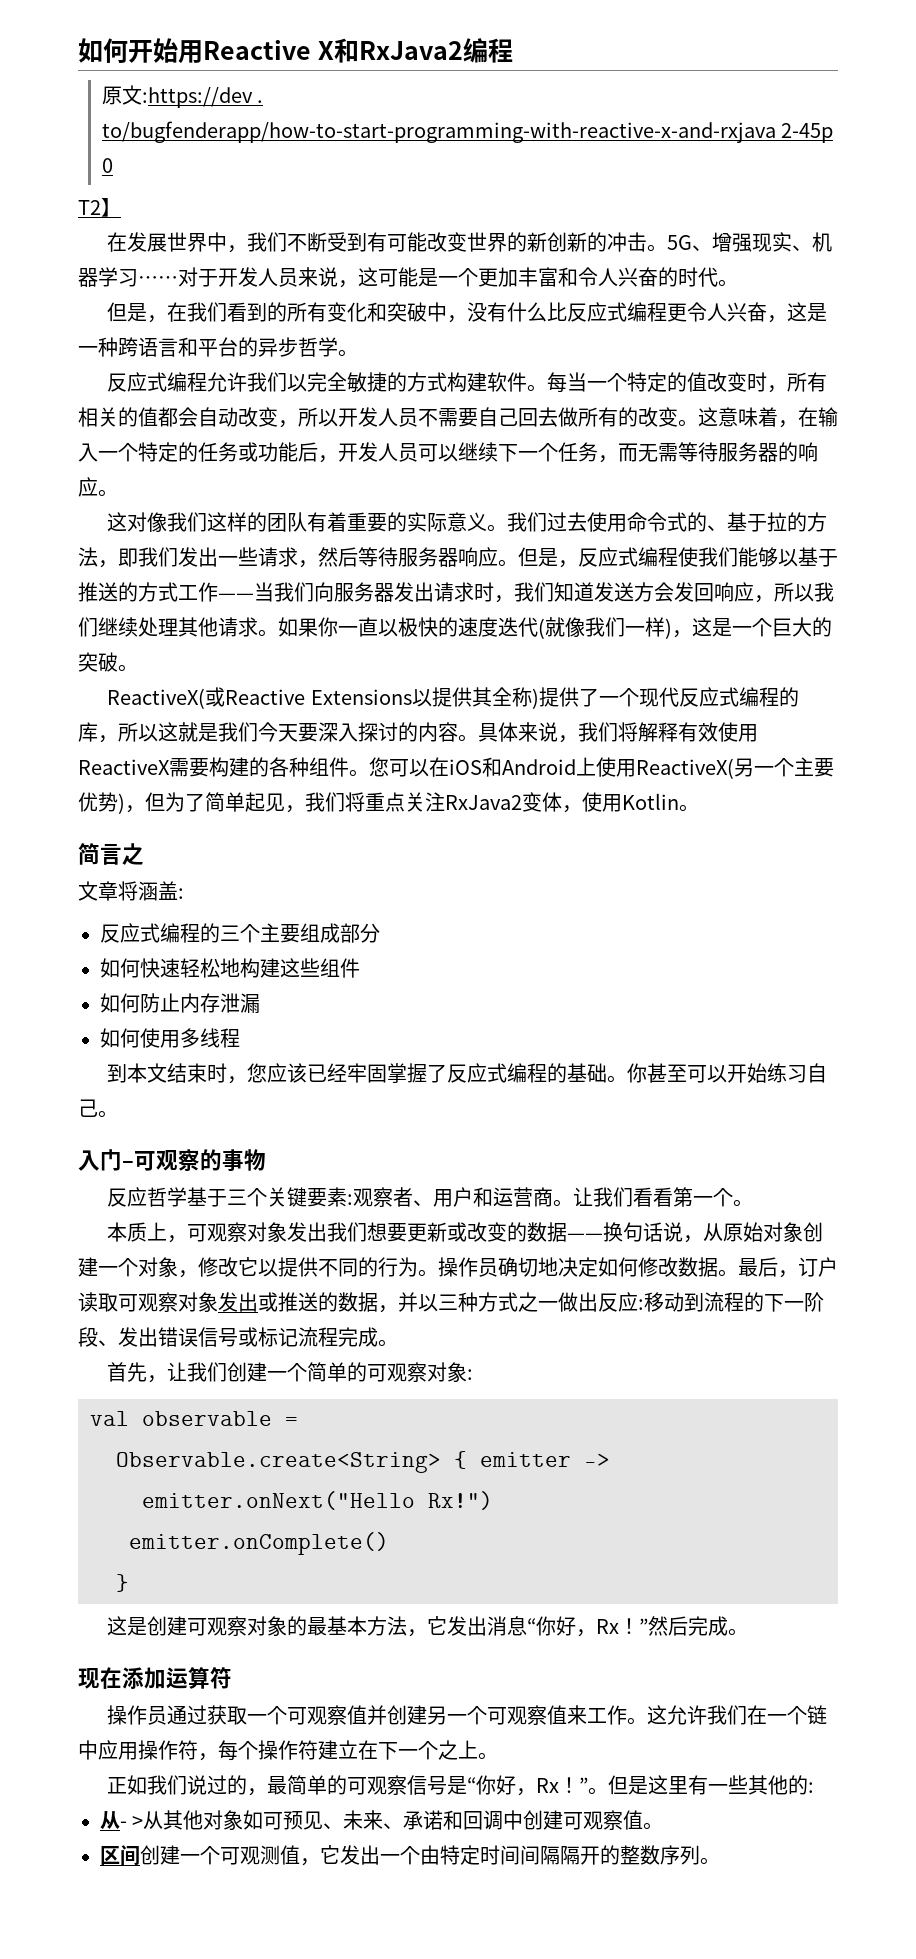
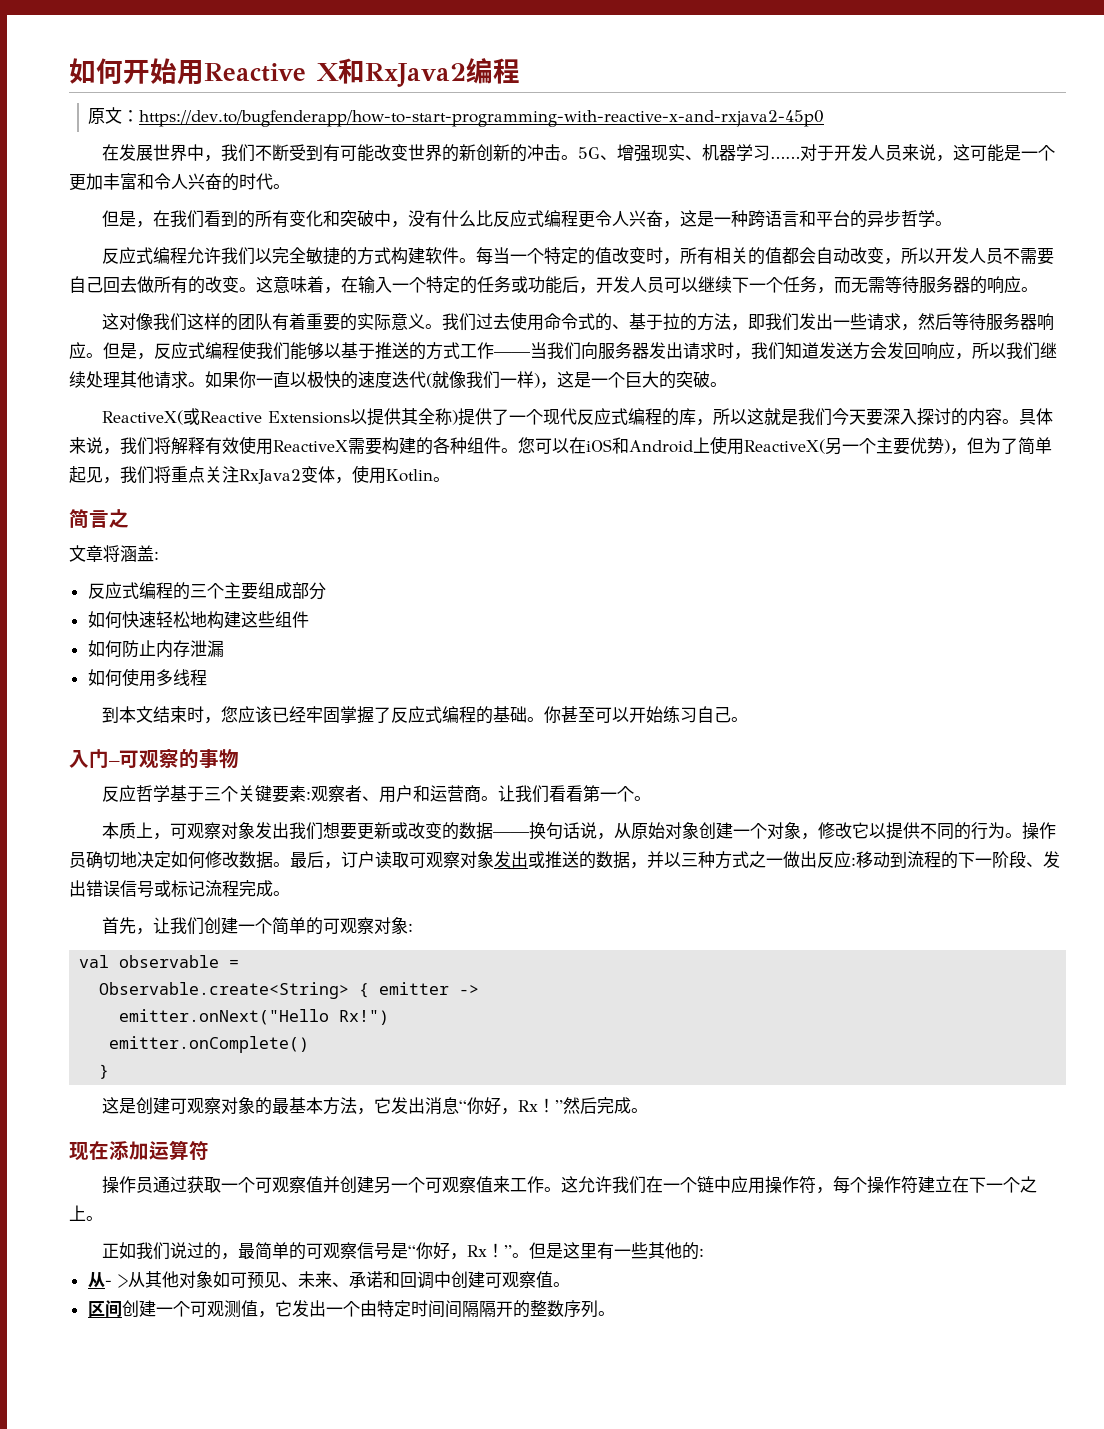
[141,87,263,108] [101,121,833,143] [101,158,113,173] [78,198,121,217] :https://dev . to/bugfenderapp/how-to-start-programming-with-reactive-x-and-rxjava 2-45p 0 // T2】 -> [122,110,825,127] ：https://dev.to/bugfenderapp/how-to-start-programming-with-reactive-x-and-rxjava2-45p0

